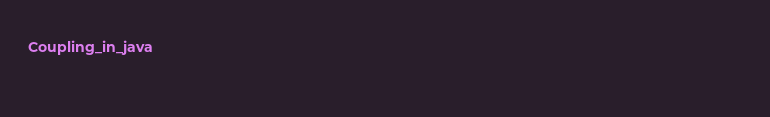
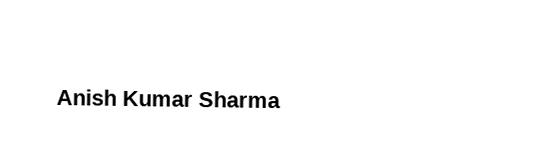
[28,40,153,55] Coupling_in_java -> [56,88,281,109] Anish Kumar Sharma

